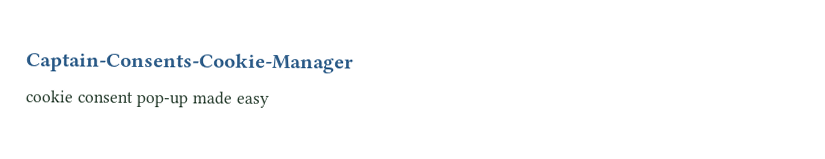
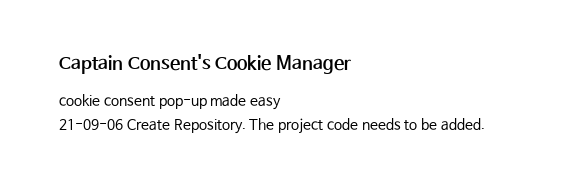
[26,52,354,74] Captain-Consents-Cookie-Manager -> [59,54,352,74] Captain Consent's Cookie Manager
(269, 101) none -> [59,118,486,134] // 21-09-06 Create Repository. The project code needs to be added.

